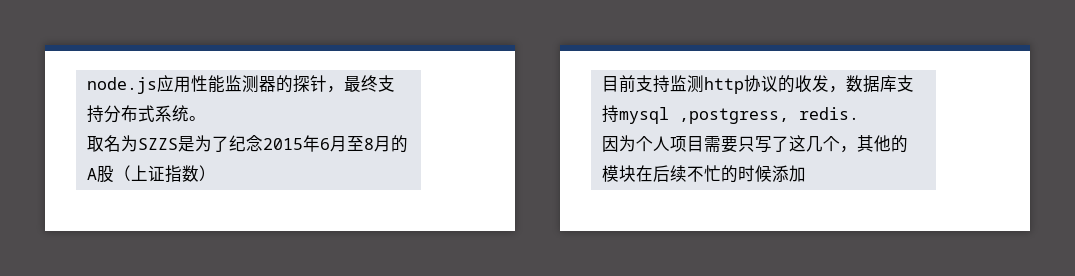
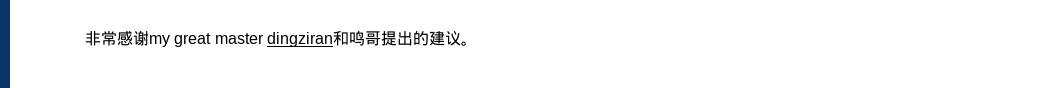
[87,75,396,94] [87,105,207,123] [87,135,409,153] [87,165,217,183] [602,75,915,94] [602,105,860,124] [602,135,909,153] [602,165,807,183] node.js应用性能监测器的探针，最终支持分布式系统。 // 取名为SZZS是为了纪念2015年6月至8月的A股（上证指数） // 目前支持监测http协议的收发，数据库支持mysql ,postgress, redis. // 因为个人项目需要只写了这几个，其他的模块在后续不忙的时候添加 -> [85,30,477,47] 非常感谢my great master dingziran和鸣哥提出的建议。

